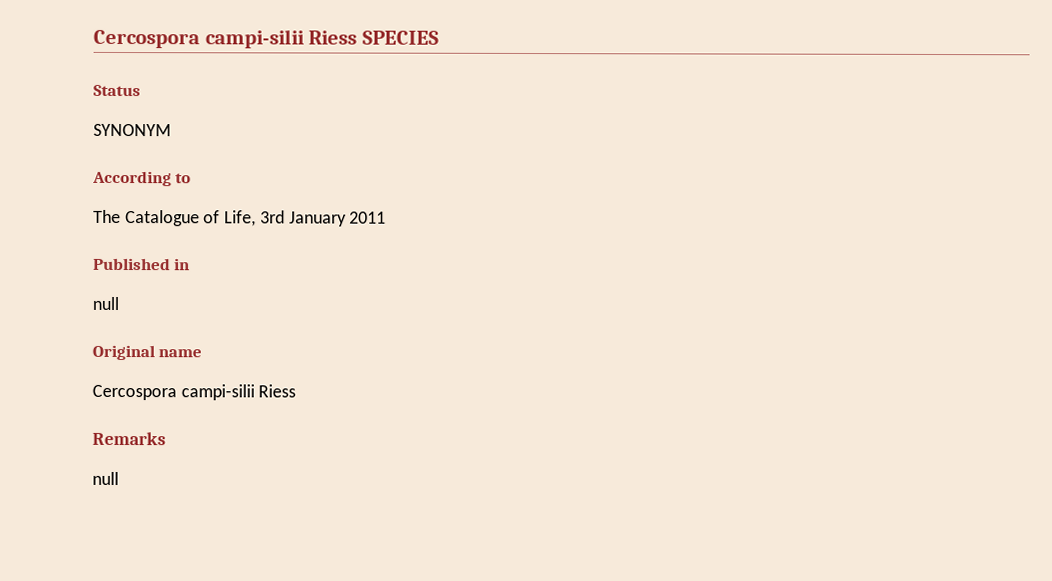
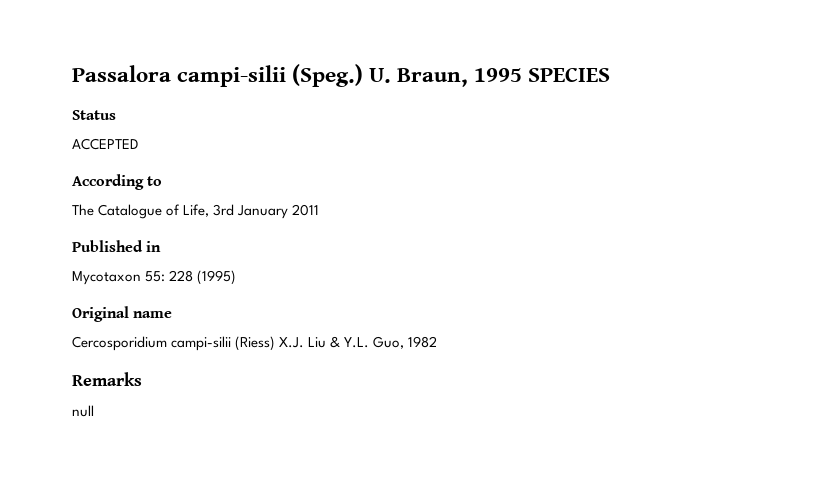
[93,29,358,49] Cercospora campi-silii Riess -> [72,64,523,87] Passalora campi-silii (Speg.) U. Braun, 1995
[93,123,171,137] SYNONYM -> [72,138,138,150] ACCEPTED
[92,296,119,311] [92,344,203,361] [92,384,297,401] null // Original name // Cercospora campi-silii Riess -> [72,270,237,285] [72,306,173,322] [72,336,438,351] Mycotaxon 55: 228 (1995) // Original name // Cercosporidium campi-silii (Riess) X.J. Liu & Y.L. Guo, 1982

